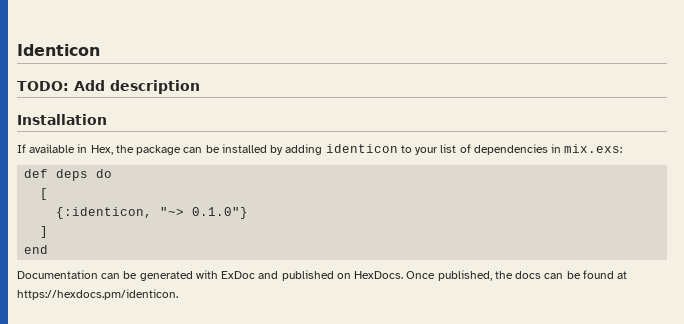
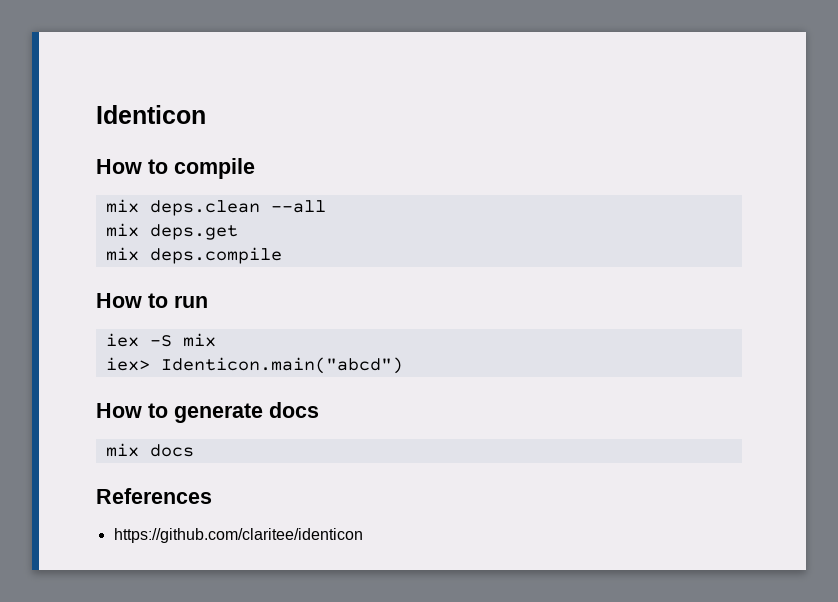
[17,80,200,94] [17,114,107,125] [17,144,623,155] [24,169,113,181] [40,188,49,200] [56,207,249,219] [40,226,49,238] [24,245,49,254] [17,270,628,281] [17,289,178,300] TODO: Add description // Installation // If available in Hex, the package can be installed by adding identicon to your list of dependencies in mix.exs: // def deps do // [ // {:identicon, "~> 0.1.0"} // ] // end // Documentation can be generated with ExDoc and published on HexDocs. Once published, the docs can be found at https://hexdocs.pm/identicon. -> [96,158,255,179] [105,199,326,216] [105,223,238,240] [105,247,282,264] [96,293,208,308] [105,333,216,347] [105,357,403,374] [96,402,319,423] [105,443,194,457] [96,488,212,504] [113,528,363,543] How to compile // mix deps.clean --all // mix deps.get // mix deps.compile // How to run // iex -S mix // iex> Identicon.main("abcd") // How to generate docs // mix docs // References // https://github.com/claritee/identicon

